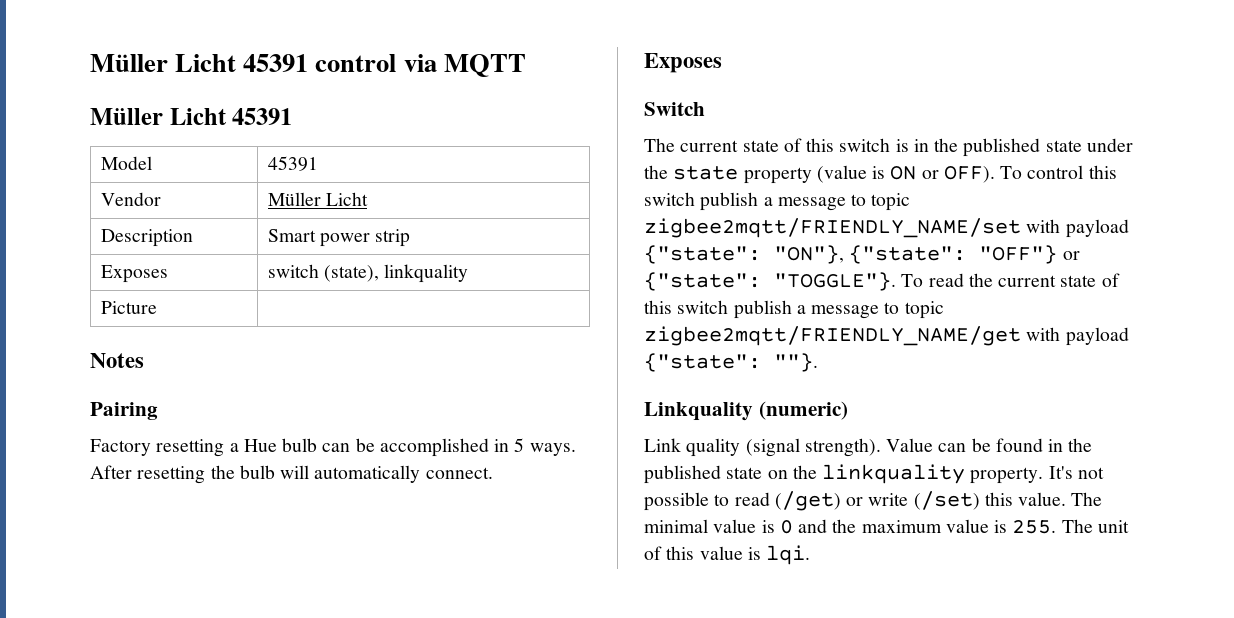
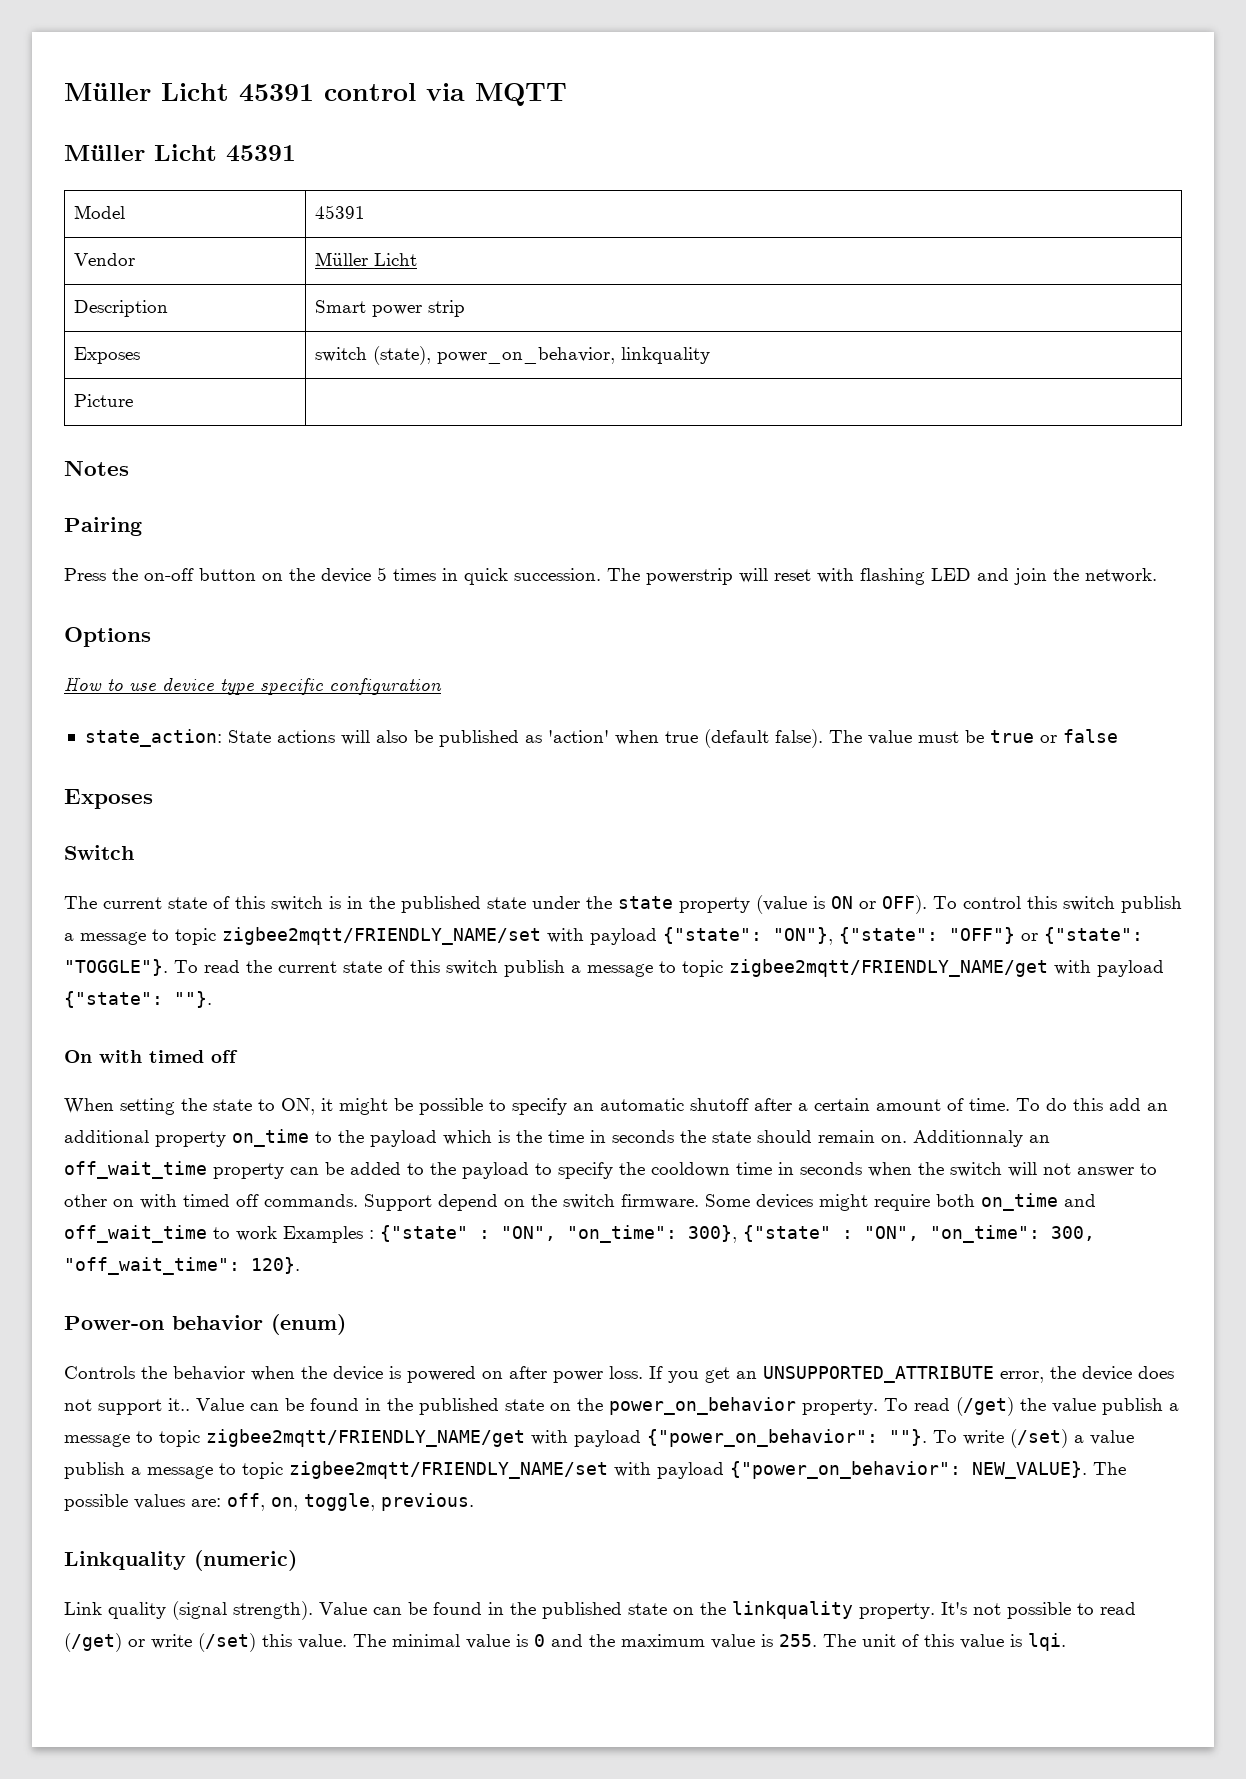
(379, 273) none -> [437,347,616,364] power_on_behavior,
[90,438,576,457] [90,465,493,484] Factory resetting a Hue bulb can be accomplished in 5 ways. After resetting the bulb will automatically connect. -> [64,567,1157,585] [64,627,151,647] [64,677,442,695] [84,729,1118,748] Press the on-off button on the device 5 times in quick succession. The powerstrip will reset with flashing LED and join the network. // Options // How to use device type specific configuration // state_action: State actions will also be published as 'action' when true (default false). The value must be true or false
(818, 362) none -> [64,1050,238,1063] [64,1098,1168,1115] [64,1129,1050,1147] [64,1161,1157,1179] [64,1193,1096,1211] [64,1225,1095,1243] [64,1257,300,1275] [64,1314,346,1335] [64,1366,1174,1383] [64,1397,1179,1416] [64,1429,1134,1448] [64,1461,1126,1479] [64,1493,474,1511] // On with timed off // When setting the state to ON, it might be possible to specify an automatic shutoff after a certain amount of time. To do this add an additional property on_time to the payload which is the time in seconds the state should remain on. Additionnaly an off_wait_time property can be added to the payload to specify the cooldown time in seconds when the switch will not answer to other on with timed off commands. Support depend on the switch firmware. Some devices might require both on_time and off_wait_time to work Examples : {"state" : "ON", "on_time": 300}, {"state" : "ON", "on_time": 300, "off_wait_time": 120}. // Power-on behavior (enum) // Controls the behavior when the device is powered on after power loss. If you get an UNSUPPORTED_ATTRIBUTE error, the device does not support it.. Value can be found in the published state on the power_on_behavior property. To read (/get) the value publish a message to topic zigbee2mqtt/FRIENDLY_NAME/get with payload {"power_on_behavior": ""}. To write (/set) a value publish a message to topic zigbee2mqtt/FRIENDLY_NAME/set with payload {"power_on_behavior": NEW_VALUE}. The possible values are: off, on, toggle, previous.

